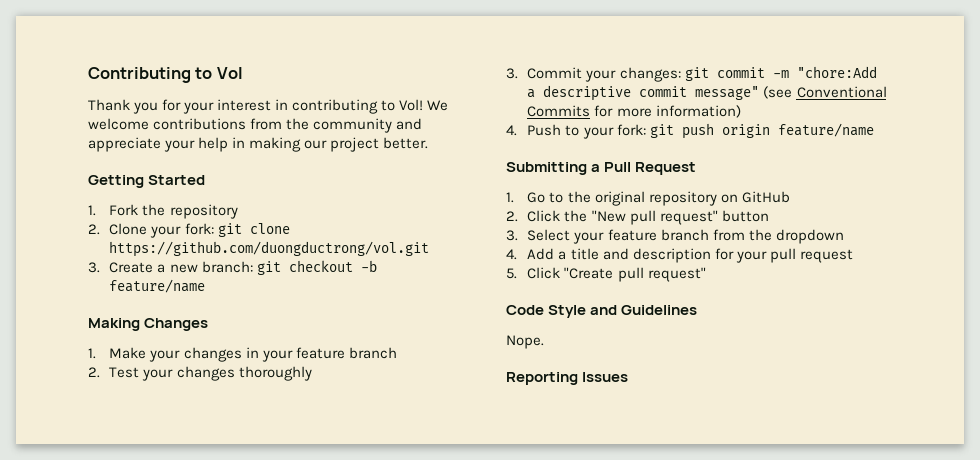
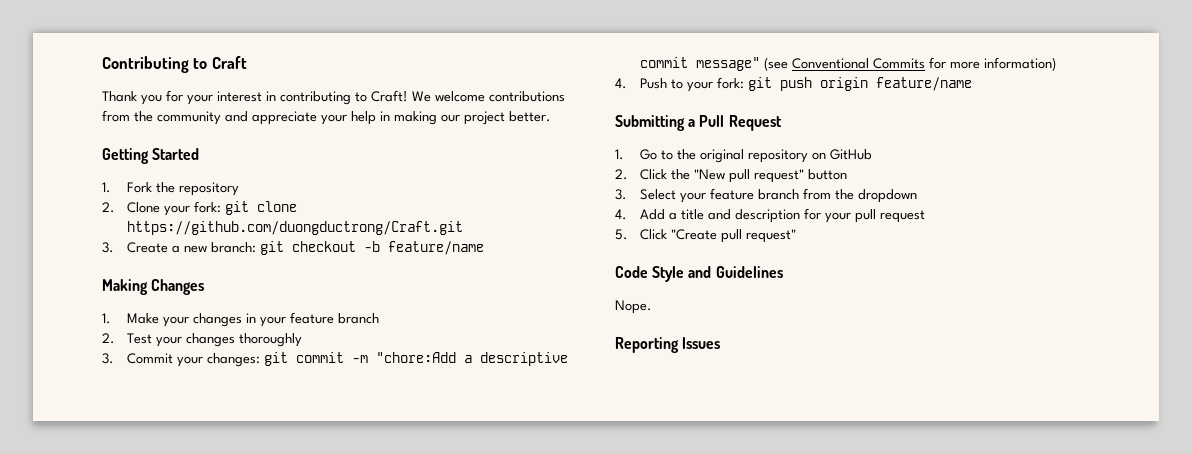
[216,67,243,79] Vol -> [211,56,247,69] Craft
[399,99,424,111] Vol! -> [371,90,408,102] Craft!
[109,241,430,257] https://github.com/duongductrong/vol.git -> [126,221,463,235] https://github.com/duongductrong/Craft.git

